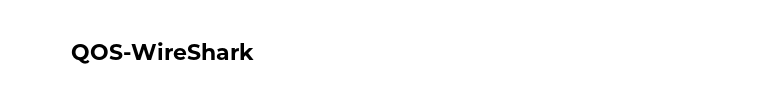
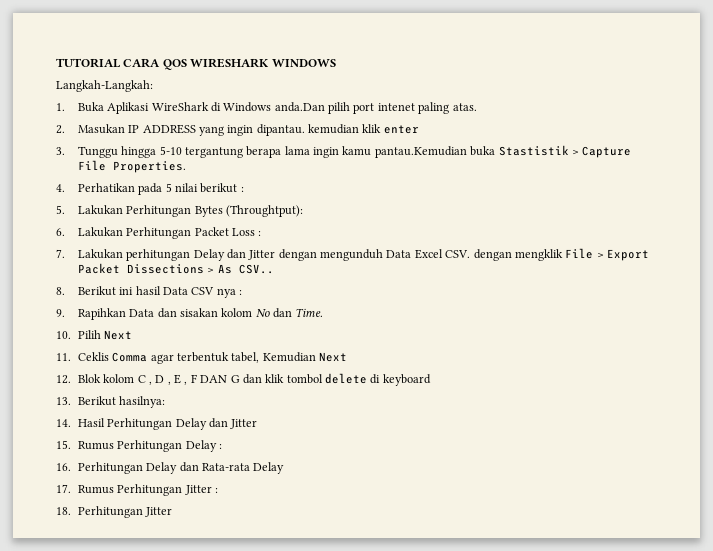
[71,42,254,64] QOS-WireShark -> [56,58,336,70] [56,80,153,92] [56,102,477,114] [56,124,419,136] [56,145,632,158] [77,160,186,173] [56,183,244,195] [56,205,303,217] [56,227,262,239] [56,248,650,261] [77,263,274,274] [56,286,243,298] [56,308,324,320] [56,330,133,340] [56,352,348,364] [56,373,431,386] [56,396,166,408] [56,418,258,430] [56,440,222,452] [56,462,285,474] [56,484,218,496] [56,506,173,518] TUTORIAL CARA QOS WIRESHARK WINDOWS // Langkah-Langkah: // 1. Buka Aplikasi WireShark di Windows anda.Dan pilih port intenet paling atas. // 2. Masukan IP ADDRESS yang ingin dipantau. kemudian klik enter // 3. Tunggu hingga 5-10 tergantung berapa lama ingin kamu pantau.Kemudian buka Stastistik > Capture File Properties. // 4. Perhatikan pada 5 nilai berikut : // 5. Lakukan Perhitungan Bytes (Throughtput): // 6. Lakukan Perhitungan Packet Loss : // 7. Lakukan perhitungan Delay dan Jitter dengan mengunduh Data Excel CSV. dengan mengklik File > Export Packet Dissections > As CSV.. // 8. Berikut ini hasil Data CSV nya : // 9. Rapihkan Data dan sisakan kolom No dan Time. // 10. Pilih Next // 11. Ceklis Comma agar terbentuk tabel, Kemudian Next // 12. Blok kolom C , D , E , F DAN G dan klik tombol delete di keyboard // 13. Berikut hasilnya: // 14. Hasil Perhitungan Delay dan Jitter // 15. Rumus Perhitungan Delay : // 16. Perhitungan Delay dan Rata-rata Delay // 17. Rumus Perhitungan Jitter : // 18. Perhitungan Jitter

